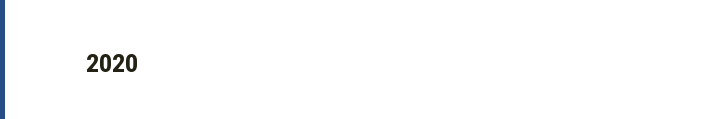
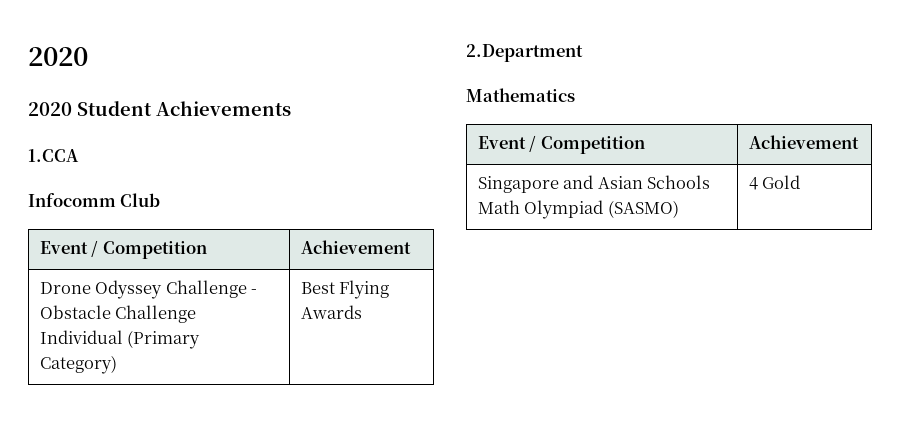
[86,54,138,72] 2020 -> [28,47,88,66] [28,101,291,116] [28,149,79,162] [28,193,161,207] [39,240,207,259] [300,240,411,254] [39,280,258,299] [39,305,197,323] [39,330,201,349] [39,355,117,374] [300,280,390,299] [300,305,362,319] [466,44,583,62] [466,88,575,102] [477,135,645,154] [748,135,859,149] [477,175,711,193] [477,200,679,219] [748,175,801,190] 2020 // 2020 Student Achievements // 1.CCA // Infocomm Club // Event / Competition | Achievement // Drone Odyssey Challenge - Obstacle Challenge Individual (Primary Category) | Best Flying Awards // 2.Department // Mathematics // Event / Competition | Achievement // Singapore and Asian Schools Math Olympiad (SASMO) | 4 Gold

